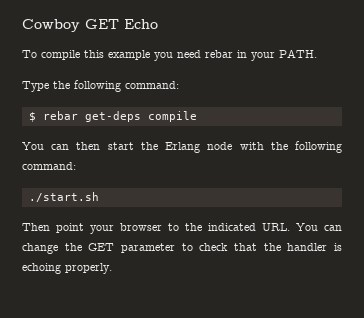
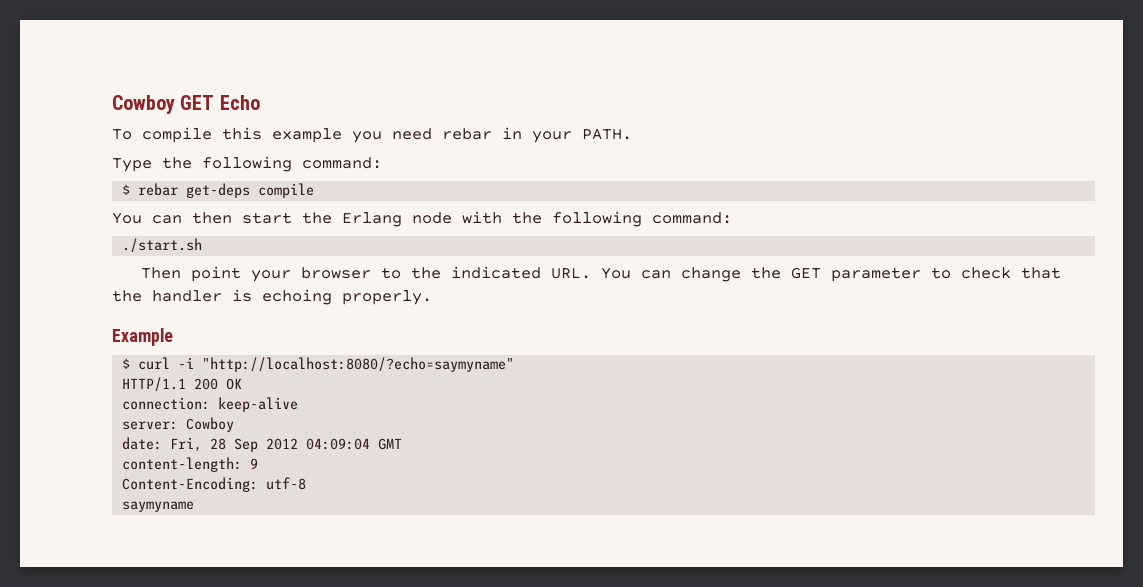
(112, 268) none -> [112,328,173,346] [122,357,515,372] [122,377,243,392] [122,397,299,412] [122,417,235,432] [122,437,403,452] [122,457,259,472] [122,477,307,492] [122,501,195,512] // Example // $ curl -i "http://localhost:8080/?echo=saymyname" // HTTP/1.1 200 OK // connection: keep-alive // server: Cowboy // date: Fri, 28 Sep 2012 04:09:04 GMT // content-length: 9 // Content-Encoding: utf-8 // saymyname

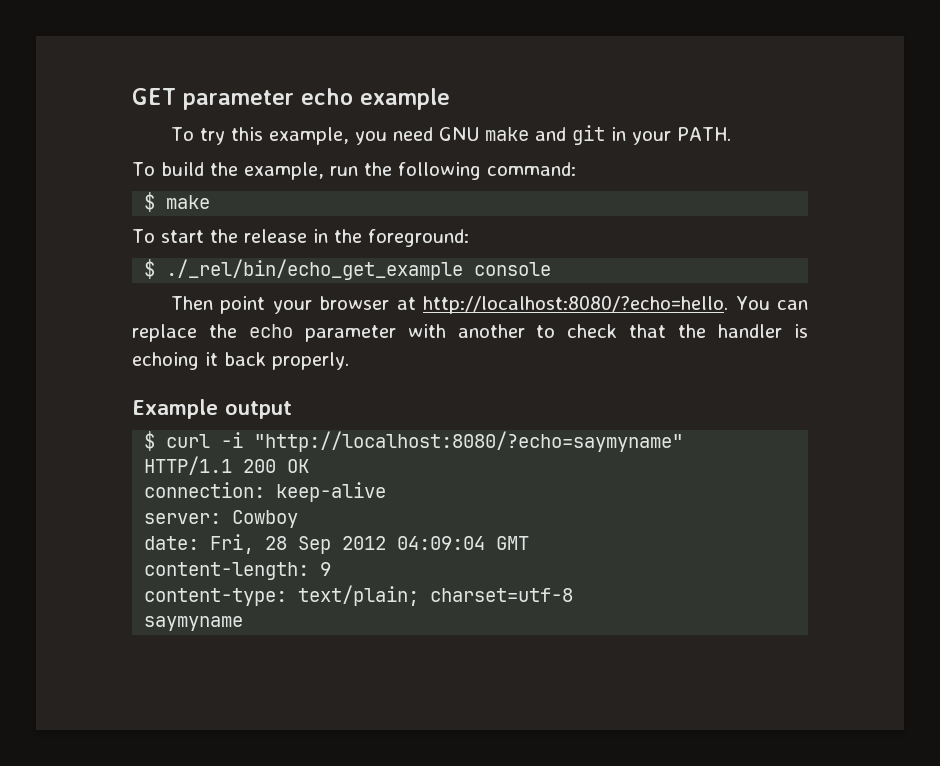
[112,95,260,114] [112,127,632,143] [112,156,382,172] [122,183,315,198] [112,211,732,227] [122,238,203,253] [141,266,922,282] Cowboy GET Echo // To compile this example you need rebar in your PATH. // Type the following command: // $ rebar get-deps compile // You can then start the Erlang node with the following command: // ./start.sh // Then point your browser to the indicated URL. You can change the GET parameter -> [132,88,450,110] [170,125,731,145] [132,162,576,180] [144,192,211,212] [132,229,469,247] [144,259,552,280] [170,295,808,314] [132,324,525,342] GET parameter echo example // To try this example, you need GNU make and git in your PATH. // To build the example, run the following command: // $ make // To start the release in the foreground: // $ ./_rel/bin/echo_get_example console // Then point your browser at http://localhost:8080/?echo=hello. You can replace the echo parameter with another
(332, 297) none -> [205,352,266,366] it back
(173, 337) none -> [225,401,292,419] output
[122,477,307,492] Content-Encoding: utf-8 -> [144,585,574,606] content-type: text/plain; charset=utf-8

